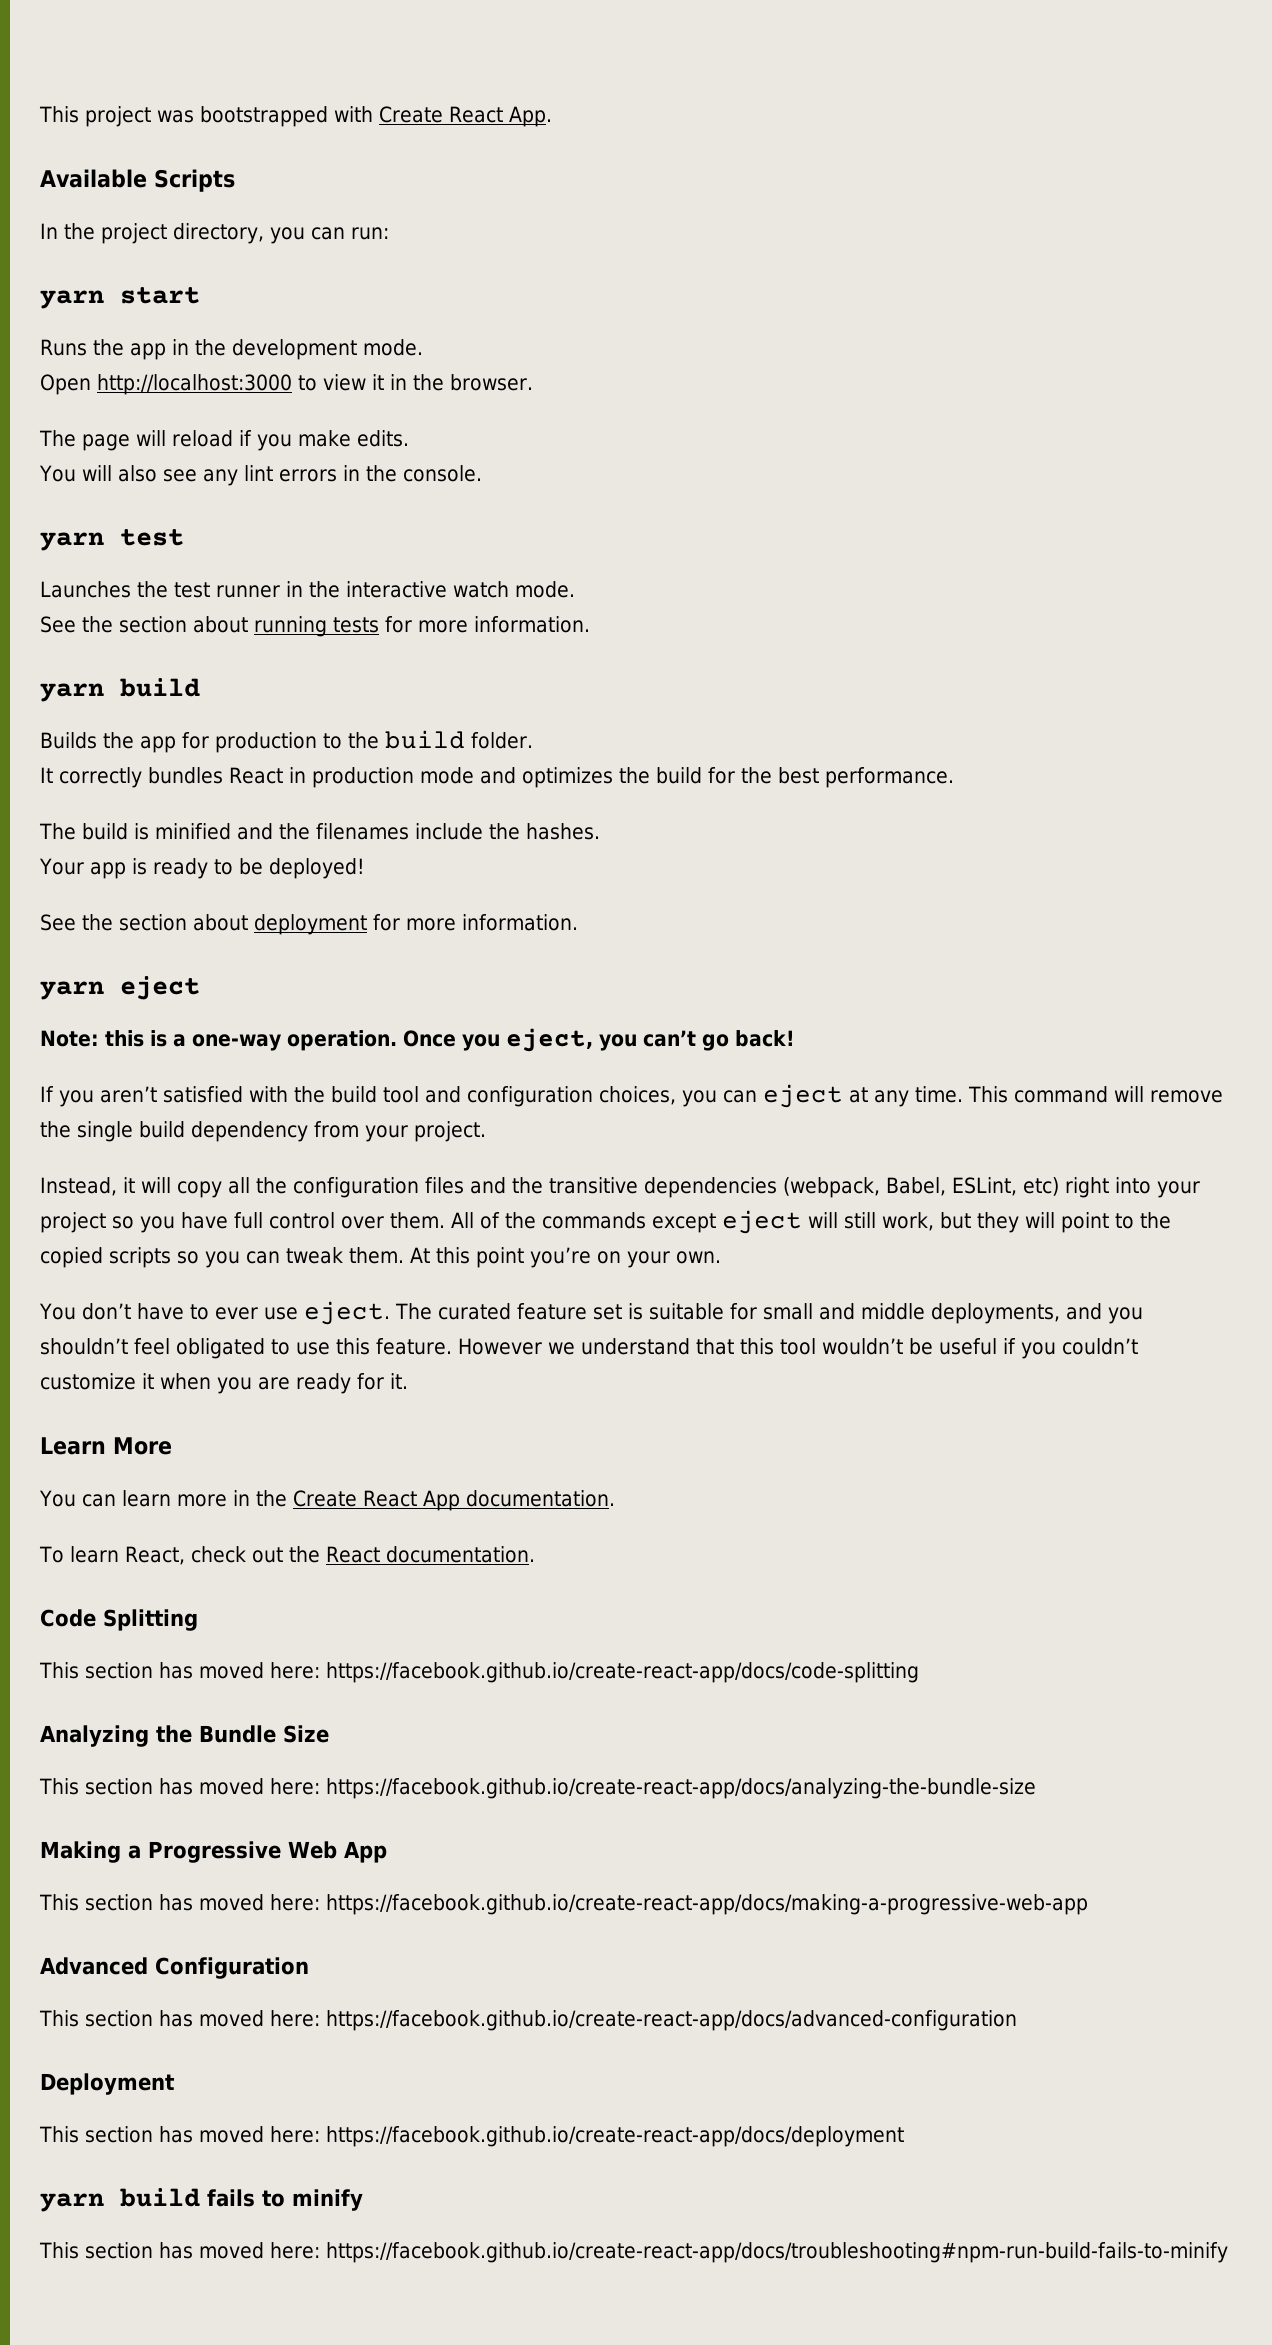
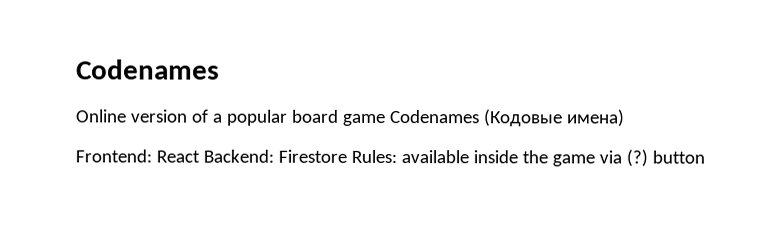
[39,106,552,127] [40,169,235,192] [40,223,389,244] [40,287,200,309] [40,339,423,360] [40,374,533,395] [39,430,409,451] [39,465,482,486] [40,529,184,551] [40,581,575,598] [40,616,590,637] [40,678,200,702] [40,730,533,753] [40,767,954,788] [39,823,600,840] [39,858,365,879] [40,914,578,935] [40,976,200,1000] [40,1028,795,1052] [40,1084,1223,1108] [40,1121,486,1142] [40,1177,1200,1198] [40,1210,1171,1234] [40,1247,721,1268] [39,1301,1143,1325] [40,1338,1138,1359] [40,1373,408,1394] [40,1437,172,1455] [39,1490,615,1511] [39,1546,535,1565] [40,1609,198,1631] [39,1662,919,1683] [40,1725,329,1747] [39,1778,1036,1799] [40,1841,387,1863] [39,1894,1088,1915] [40,1957,309,1979] [39,2010,1017,2031] [40,2073,175,2095] [39,2126,904,2147] [40,2188,363,2212] [39,2242,1228,2263] This project was bootstrapped with Create React App. // Available Scripts // In the project directory, you can run: // yarn start // Runs the app in the development mode. // Open http://localhost:3000 to view it in the browser. // The page will reload if you make edits. // You will also see any lint errors in the console. // yarn test // Launches the test runner in the interactive watch mode. // See the section about running tests for more information. // yarn build // Builds the app for production to the build folder. // It correctly bundles React in production mode and optimizes the build for the best performance. // The build is minified and the filenames include the hashes. // Your app is ready to be deployed! // See the section about deployment for more information. // yarn eject // Note: this is a one-way operation. Once you eject, you can’t go back! // If you aren’t satisfied with the build tool and configuration choices, you can eject at any time. This command will remove the single build dependency from your project. // Instead, it will copy all the configuration files and the transitive dependencies (webpack, Babel, ESLint, etc) right into your project so you have full control over them. All of the commands except eject will still work, but they will point to the copied scripts so you can tweak them. At this point you’re on your own. // You don’t have to ever use eject. The curated feature set is suitable for small and middle deployments, and you shouldn’t feel obligated to use this feature. However we understand that this tool wouldn’t be useful if you couldn’t customize it when you are ready for it. // Learn More // You can learn more in the Create React App documentation. // To learn React, check out the React documentation. // Code Splitting // This section has moved here: https://facebook.github.io/create-react-app/docs/code-splitting // Analyzing the Bundle Size // This section has moved here: https://facebook.github.io/create-react-app/docs/analyzing-the-bundle-size // Making a Progressive Web App // This section has moved here: https://facebook.github.io/create-react-app/docs/making-a-progressive-web-app // Advanced Configuration // This section has moved here: https://facebook.github.io/create-react-app/docs/advanced-configuration // Deployment // This section has moved here: https://facebook.github.io/create-react-app/docs/deployment // yarn build fails to minify // This section has moved here: https://facebook.github.io/create-react-app/docs/troubleshooting#npm-run-build-fails-to-minify -> [76,59,220,80] [75,109,625,127] [75,149,705,167] Codenames // Online version of a popular board game Codenames (Кодовые имена) // Frontend: React Backend: Firestore Rules: available inside the game via (?) button

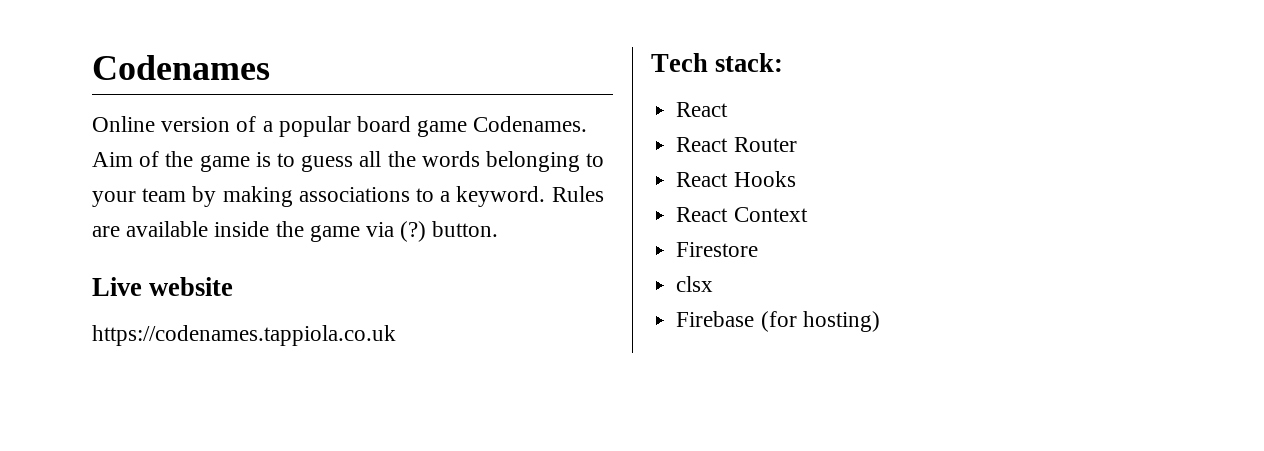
[388,109,625,127] [75,149,397,164] Codenames (Кодовые имена) // Frontend: React Backend: Firestore Rules: -> [473,116,588,132] [92,151,605,172] [92,186,604,207] [92,226,120,237] Codenames. Aim of the game is to guess all the words belonging to your team by making associations to a keyword. Rules are
[651,150,705,164] button -> [432,221,499,237] [92,277,234,296] [92,325,396,346] [651,53,784,72] [676,102,729,117] [676,137,797,152] [676,171,796,187] [676,207,808,222] [676,242,759,257] [676,276,714,292] [676,311,880,332] button. // Live website // https://codenames.tappiola.co.uk // Tech stack: // React // React Router // React Hooks // React Context // Firestore // clsx // Firebase (for hosting)

